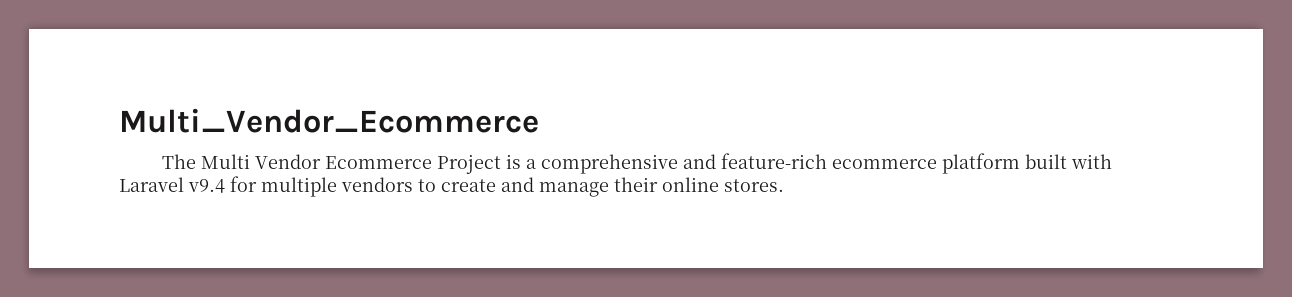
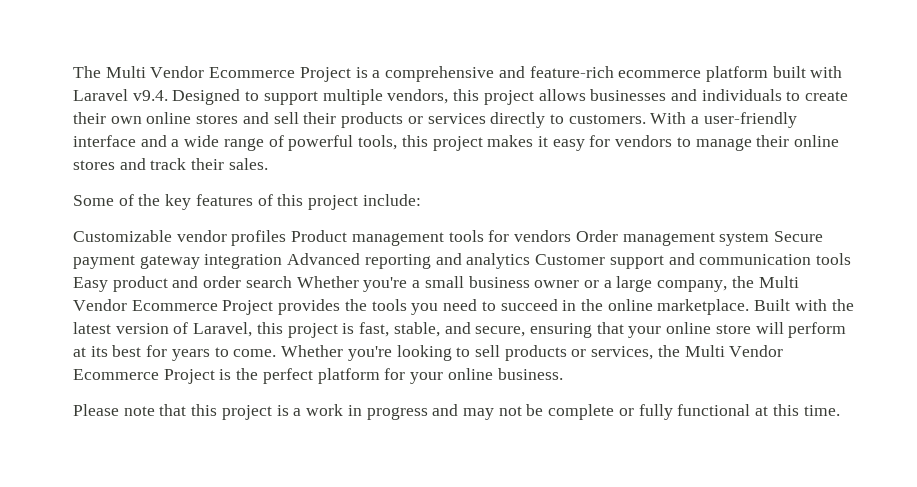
[119,108,539,133] Multi_Vendor_Ecommerce // -> (73, 72) none
[188,176,784,197] v9.4 for multiple vendors to create and manage their online stores. -> [132,89,849,105] [73,112,797,128] [73,135,840,151] [73,158,268,170] [73,194,421,210] [73,230,823,246] [73,253,851,269] [73,276,799,292] [73,299,854,315] [73,322,847,338] [73,345,784,361] [73,368,563,384] [73,404,840,420] v9.4. Designed to support multiple vendors, this project allows businesses and individuals to create their own online stores and sell their products or services directly to customers. With a user-friendly interface and a wide range of powerful tools, this project makes it easy for vendors to manage their online stores and track their sales. // Some of the key features of this project include: // Customizable vendor profiles Product management tools for vendors Order management system Secure payment gateway integration Advanced reporting and analytics Customer support and communication tools Easy product and order search Whether you're a small business owner or a large company, the Multi Vendor Ecommerce Project provides the tools you need to succeed in the online marketplace. Built with the latest version of Laravel, this project is fast, stable, and secure, ensuring that your online store will perform at its best for years to come. Whether you're looking to sell products or services, the Multi Vendor Ecommerce Project is the perfect platform for your online business. // Please note that this project is a work in progress and may not be complete or fully functional at this time.

